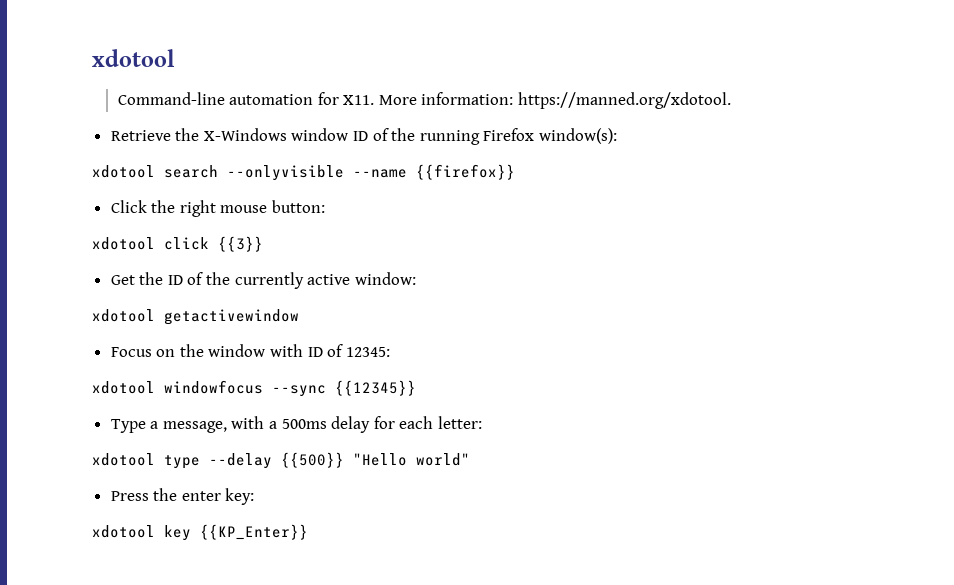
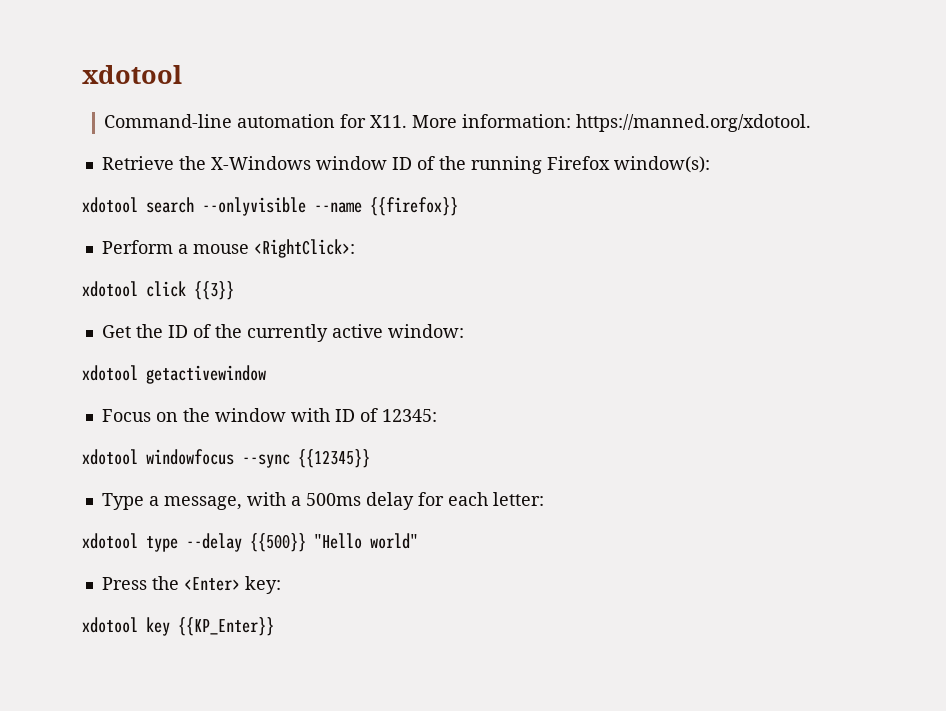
[110,200,326,217] Click the right mouse button: -> [101,239,355,258] Perform a mouse <RightClick>:
[181,491,221,501] enter -> [183,577,240,591] <Enter>

